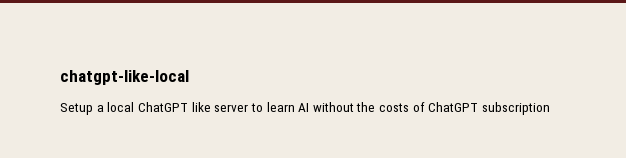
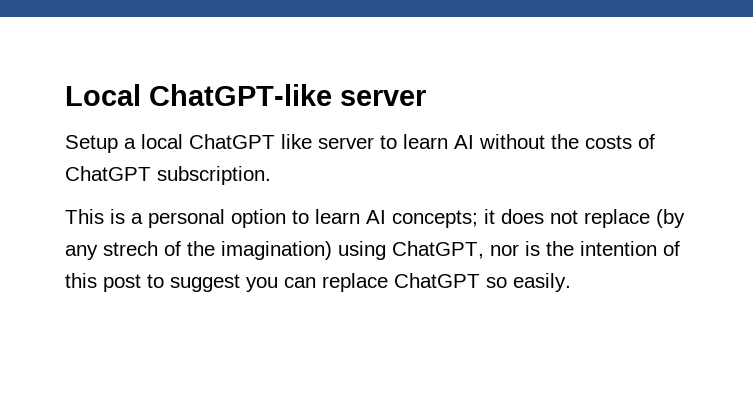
[60,70,189,85] chatgpt-like-local -> [65,84,426,106] Local ChatGPT-like server
[482,102,551,115] subscription -> [157,166,271,185] [65,209,685,228] [65,241,680,260] [65,273,571,292] subscription. // This is a personal option to learn AI concepts; it does not replace (by any strech of the imagination) using ChatGPT, nor is the intention of this post to suggest you can replace ChatGPT so easily.

